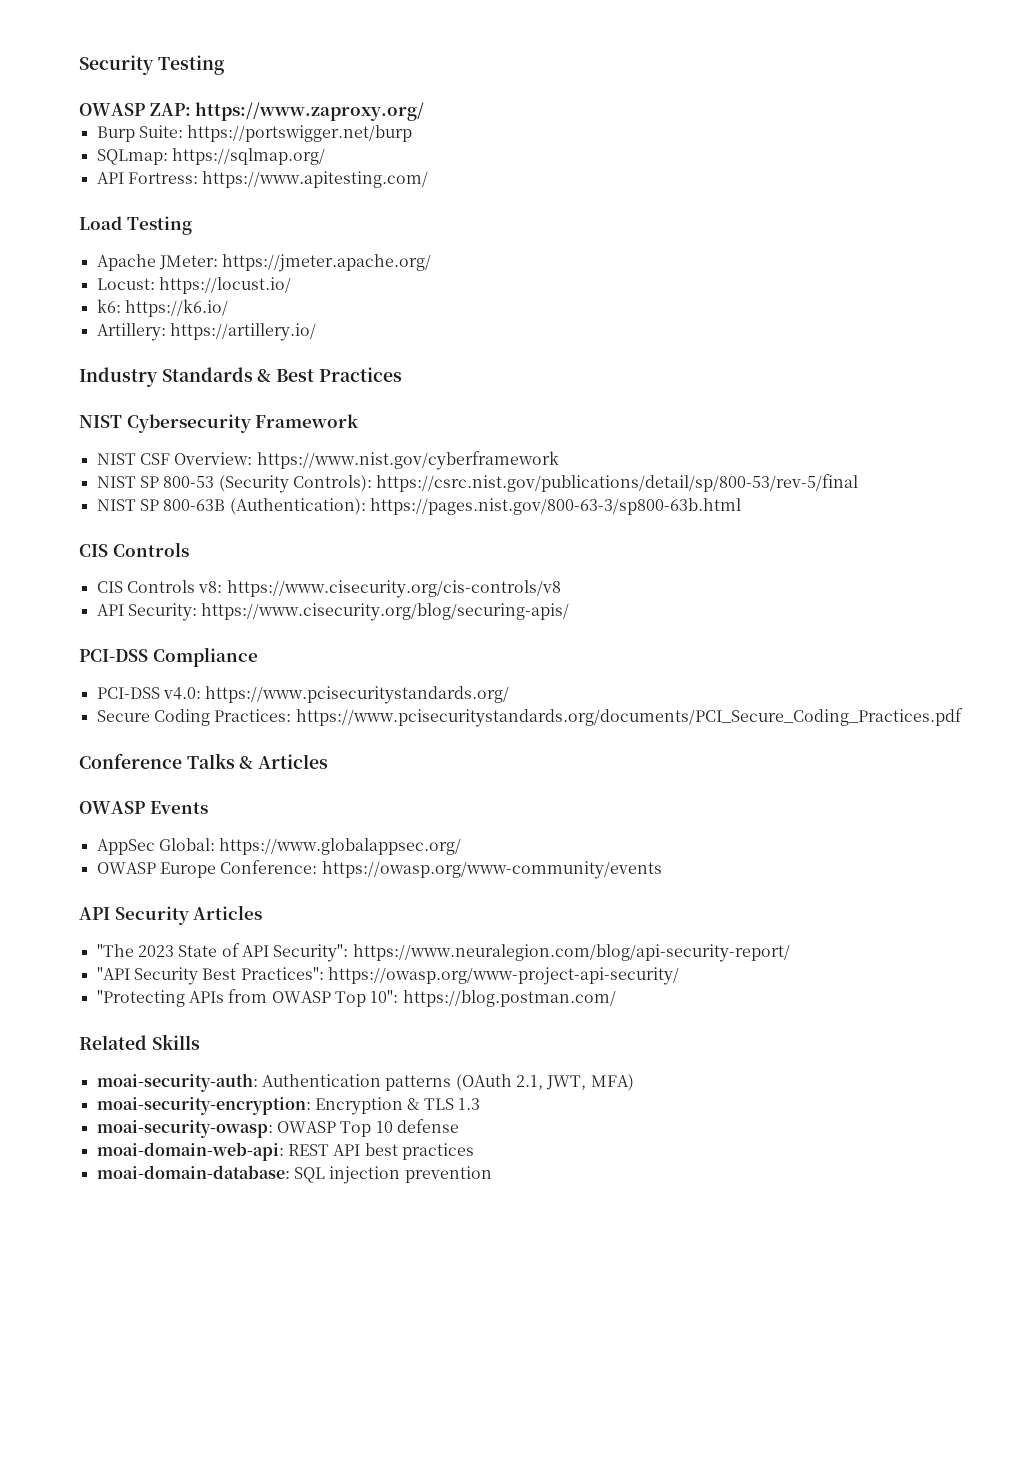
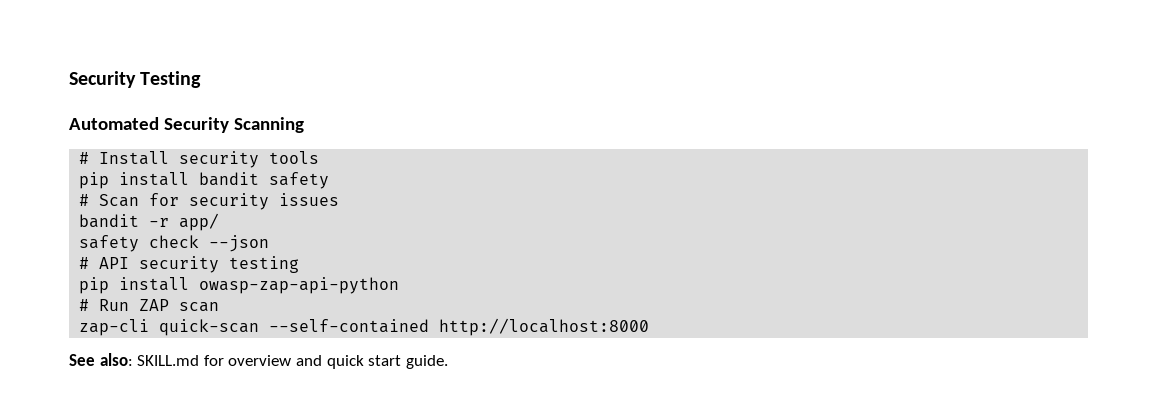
[79,102,425,121] [96,125,413,142] [96,148,325,165] [96,171,429,188] [79,216,192,235] [96,254,432,272] [96,277,291,294] [96,299,228,317] [96,323,316,341] [79,367,402,387] [79,414,359,433] [96,451,559,470] [96,474,859,493] [96,498,741,515] [79,542,189,557] [96,580,561,598] [96,603,570,621] [79,647,258,667] [96,686,510,704] [96,708,963,727] [79,753,329,769] [79,801,208,814] [96,838,462,855] [96,860,662,879] [79,905,263,925] [96,943,790,962] [96,967,679,985] [96,989,616,1007] [79,1034,200,1050] [96,1073,634,1092] [96,1097,480,1115] [96,1119,459,1138] [96,1142,474,1161] [96,1165,492,1184] OWASP ZAP: https://www.zaproxy.org/ // Burp Suite: https://portswigger.net/burp // SQLmap: https://sqlmap.org/ // API Fortress: https://www.apitesting.com/ // Load Testing // Apache JMeter: https://jmeter.apache.org/ // Locust: https://locust.io/ // k6: https://k6.io/ // Artillery: https://artillery.io/ // Industry Standards & Best Practices // NIST Cybersecurity Framework // NIST CSF Overview: https://www.nist.gov/cyberframework // NIST SP 800-53 (Security Controls): https://csrc.nist.gov/publications/detail/sp/800-53/rev-5/final // NIST SP 800-63B (Authentication): https://pages.nist.gov/800-63-3/sp800-63b.html // CIS Controls // CIS Controls v8: https://www.cisecurity.org/cis-controls/v8 // API Security: https://www.cisecurity.org/blog/securing-apis/ // PCI-DSS Compliance // PCI-DSS v4.0: https://www.pcisecuritystandards.org/ // Secure Coding Practices: https://www.pcisecuritystandards.org/documents/PCI_Secure_Coding_Practices.pdf // Conference Talks & Articles // OWASP Events // AppSec Global: https://www.globalappsec.org/ // OWASP Europe Conference: https://owasp.org/www-community/events // API Security Articles // "The 2023 State of API Security": https://www.neuralegion.com/blog/api-security-report/ // "API Security Best Practices": https://owasp.org/www-project-api-security/ // "Protecting APIs from OWASP Top 10": https://blog.postman.com/ // Related Skills // moai-security-auth: Authentication patterns (OAuth 2.1, JWT, MFA) // moai-security-encryption: Encryption & TLS 1.3 // moai-security-owasp: OWASP Top 10 defense // moai-domain-web-api: REST API best practices // moai-domain-database: SQL injection prevention -> [69,117,304,133] [79,151,320,168] [79,172,330,189] [79,193,340,210] [79,213,220,231] [79,235,270,252] [79,256,300,273] [79,277,400,294] [79,299,220,312] [79,318,650,336] [69,353,448,369] Automated Security Scanning // # Install security tools // pip install bandit safety // # Scan for security issues // bandit -r app/ // safety check --json // # API security testing // pip install owasp-zap-api-python // # Run ZAP scan // zap-cli quick-scan --self-contained http://localhost:8000 // See also: SKILL.md for overview and quick start guide.

